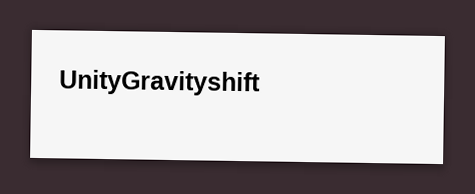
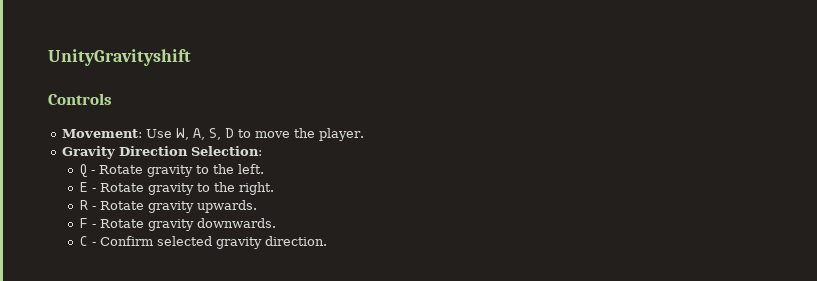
(261, 83) none -> [48,93,112,105] [62,128,365,141] [62,146,263,159] [79,164,264,178] [79,182,274,195] [79,200,257,213] [79,218,276,231] [79,236,327,249] // Controls // Movement: Use W, A, S, D to move the player. // Gravity Direction Selection: // Q - Rotate gravity to the left. // E - Rotate gravity to the right. // R - Rotate gravity upwards. // F - Rotate gravity downwards. // C - Confirm selected gravity direction.

